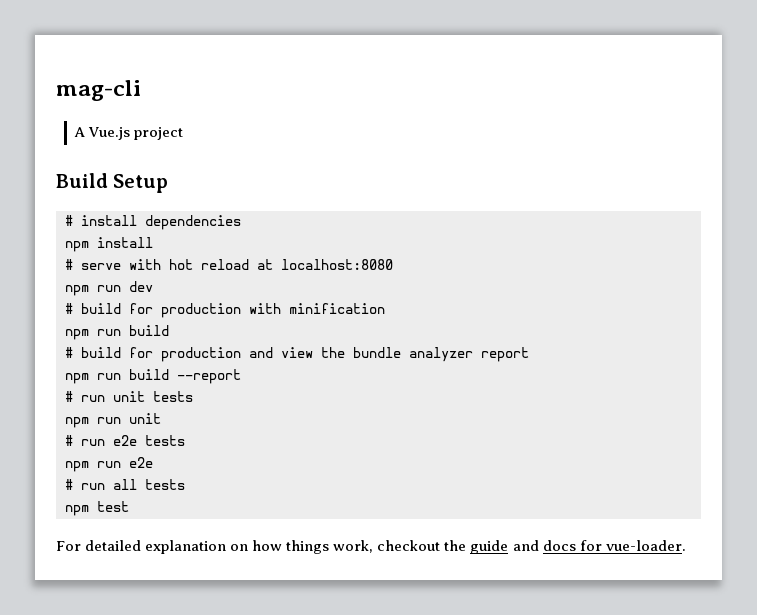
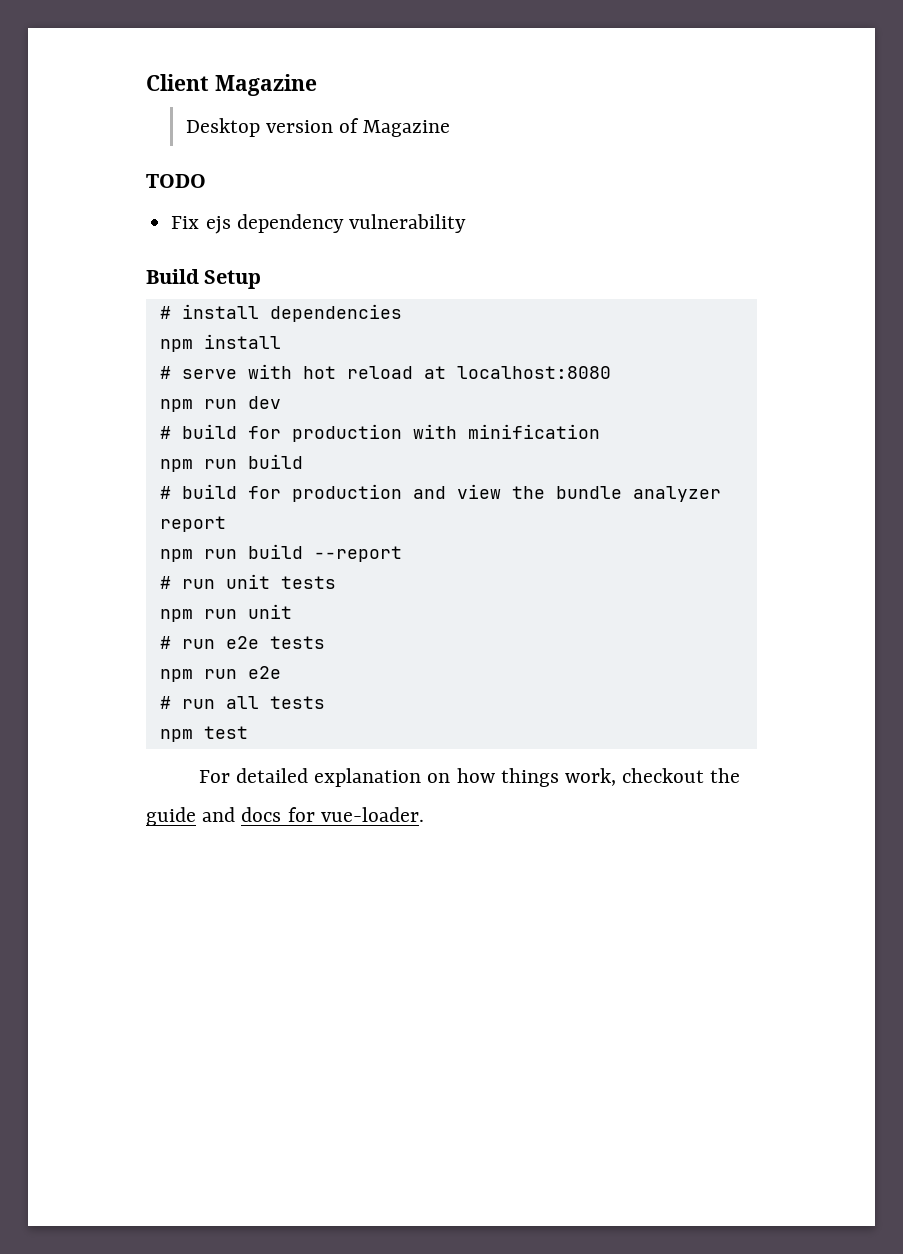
[56,80,141,101] [73,127,184,140] mag-cli // A Vue.js project -> [146,74,317,96] [185,118,451,137] [146,174,206,188] [171,214,466,234] Client Magazine // Desktop version of Magazine // TODO // Fix ejs dependency vulnerability

